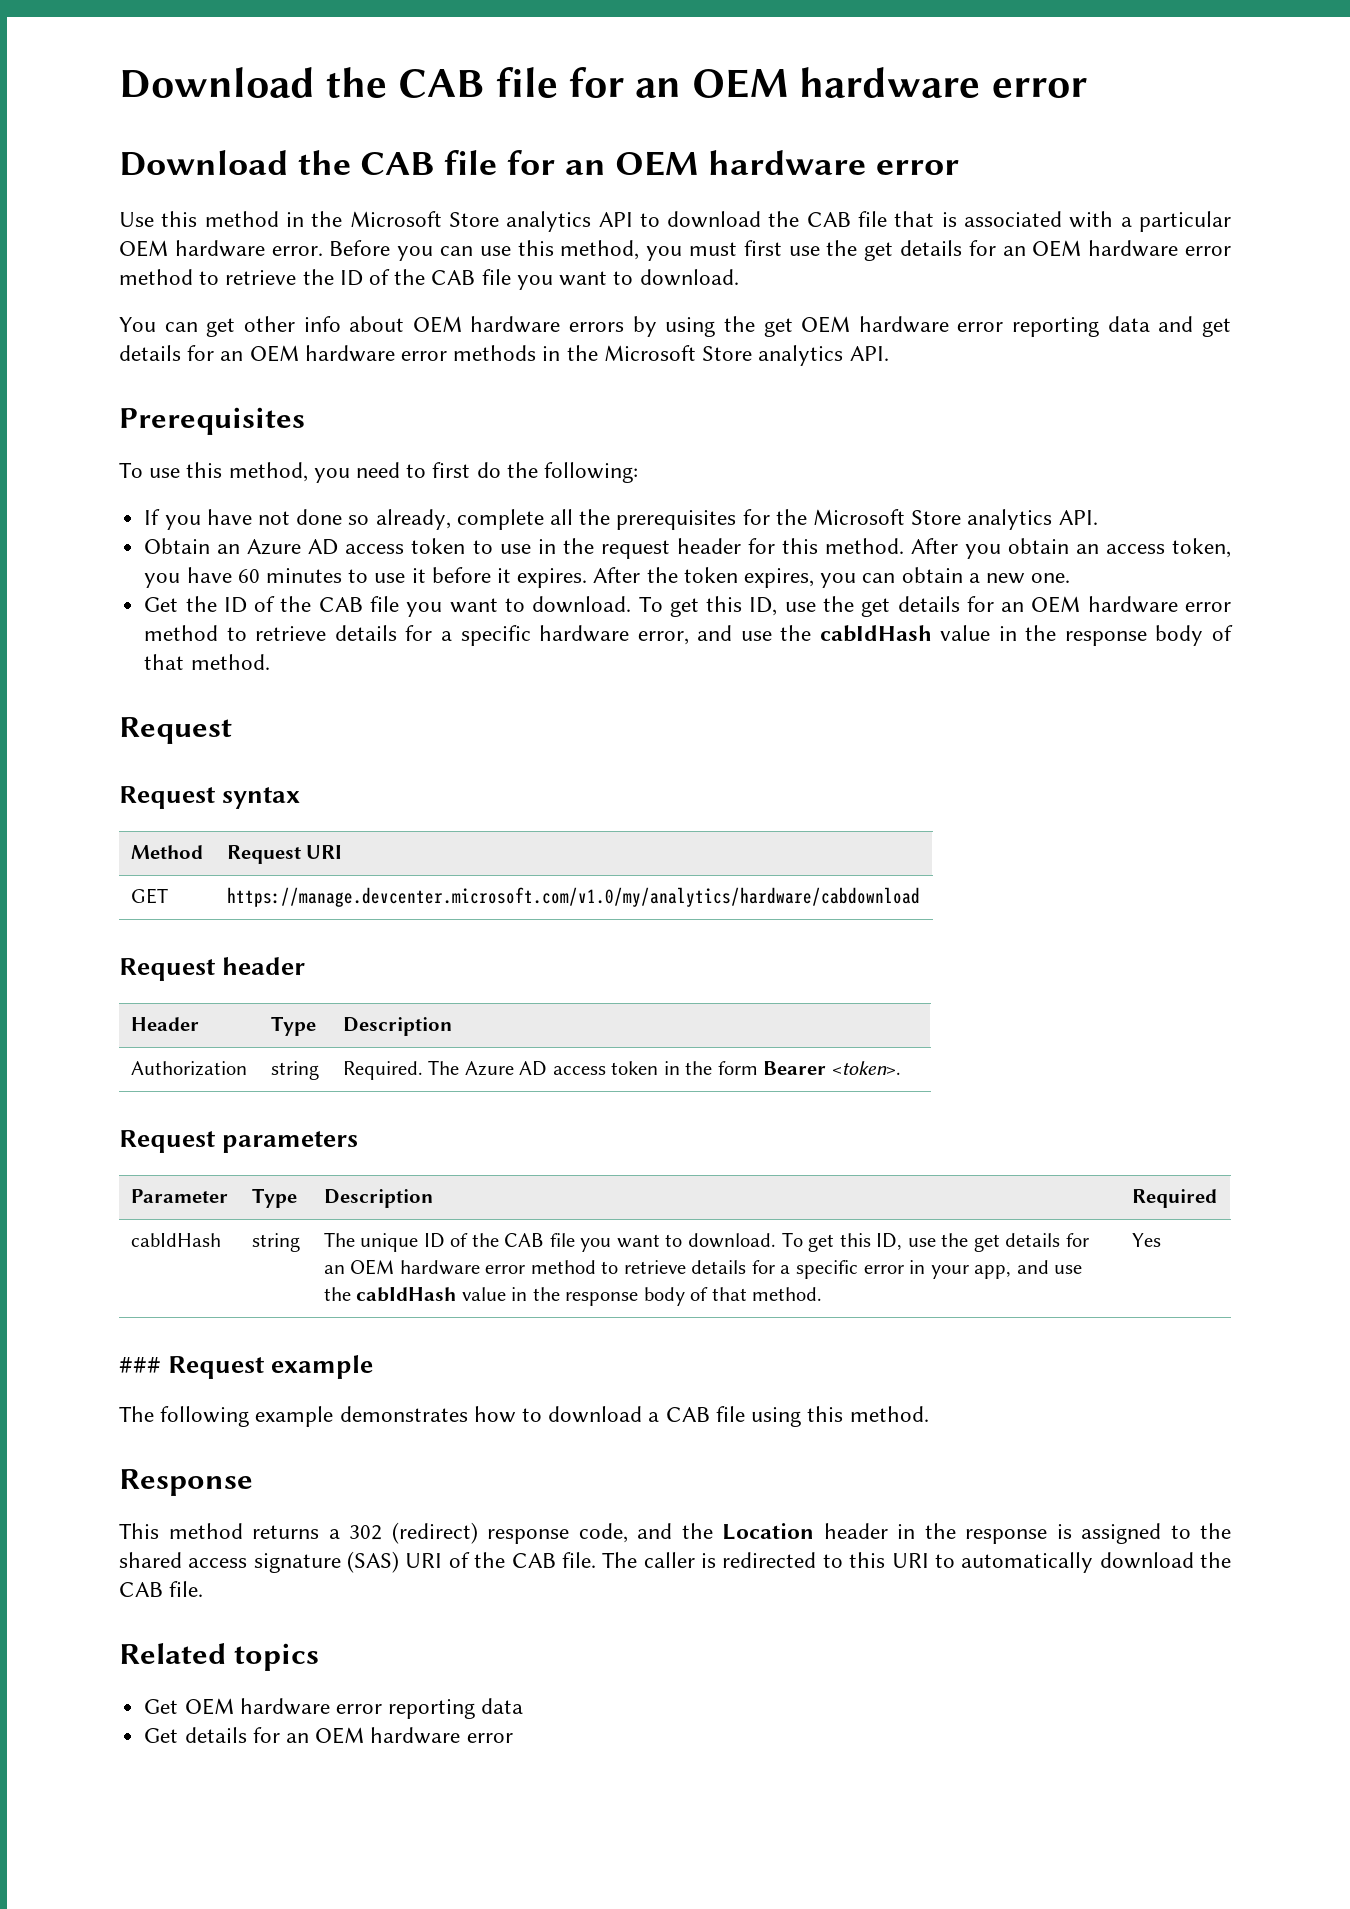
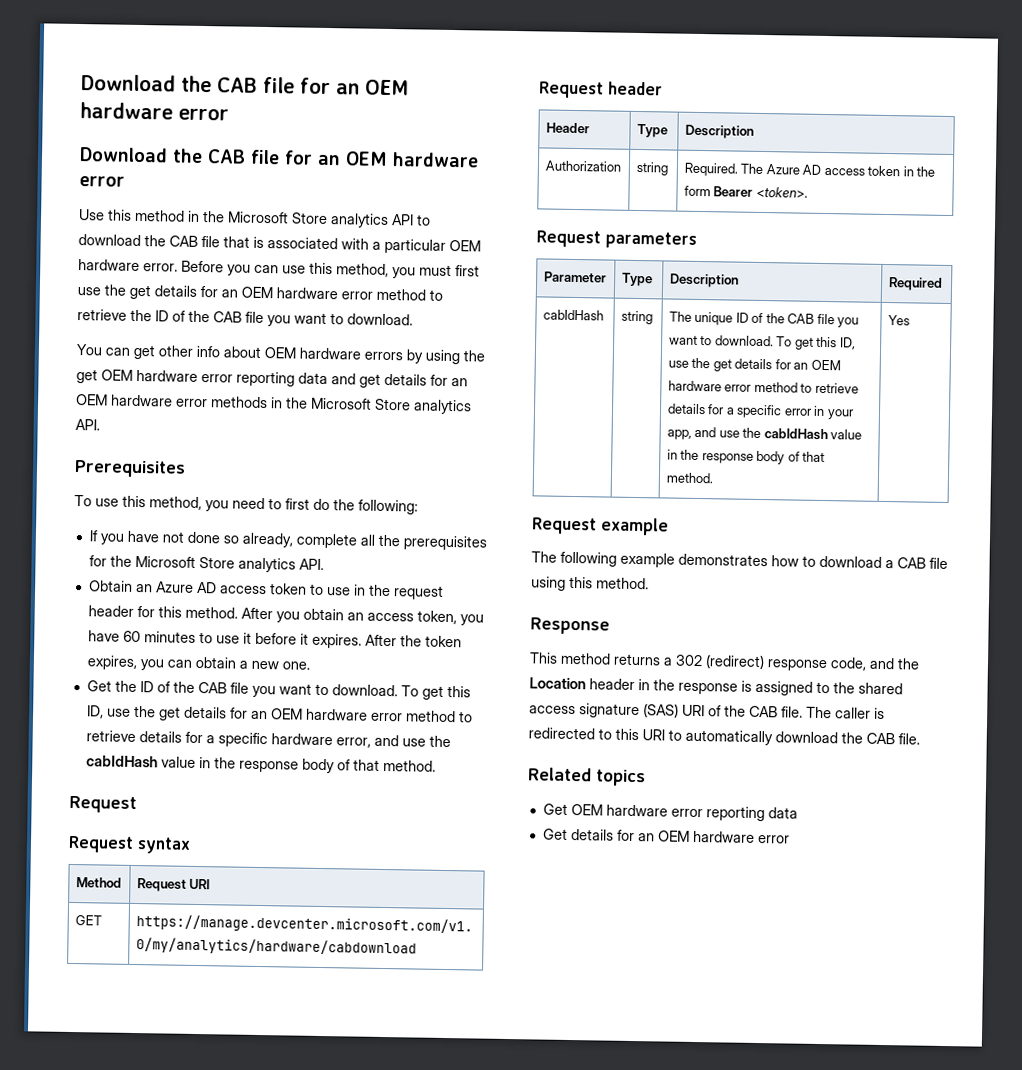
[119,1357,161,1373] ### -> (910, 320) none

